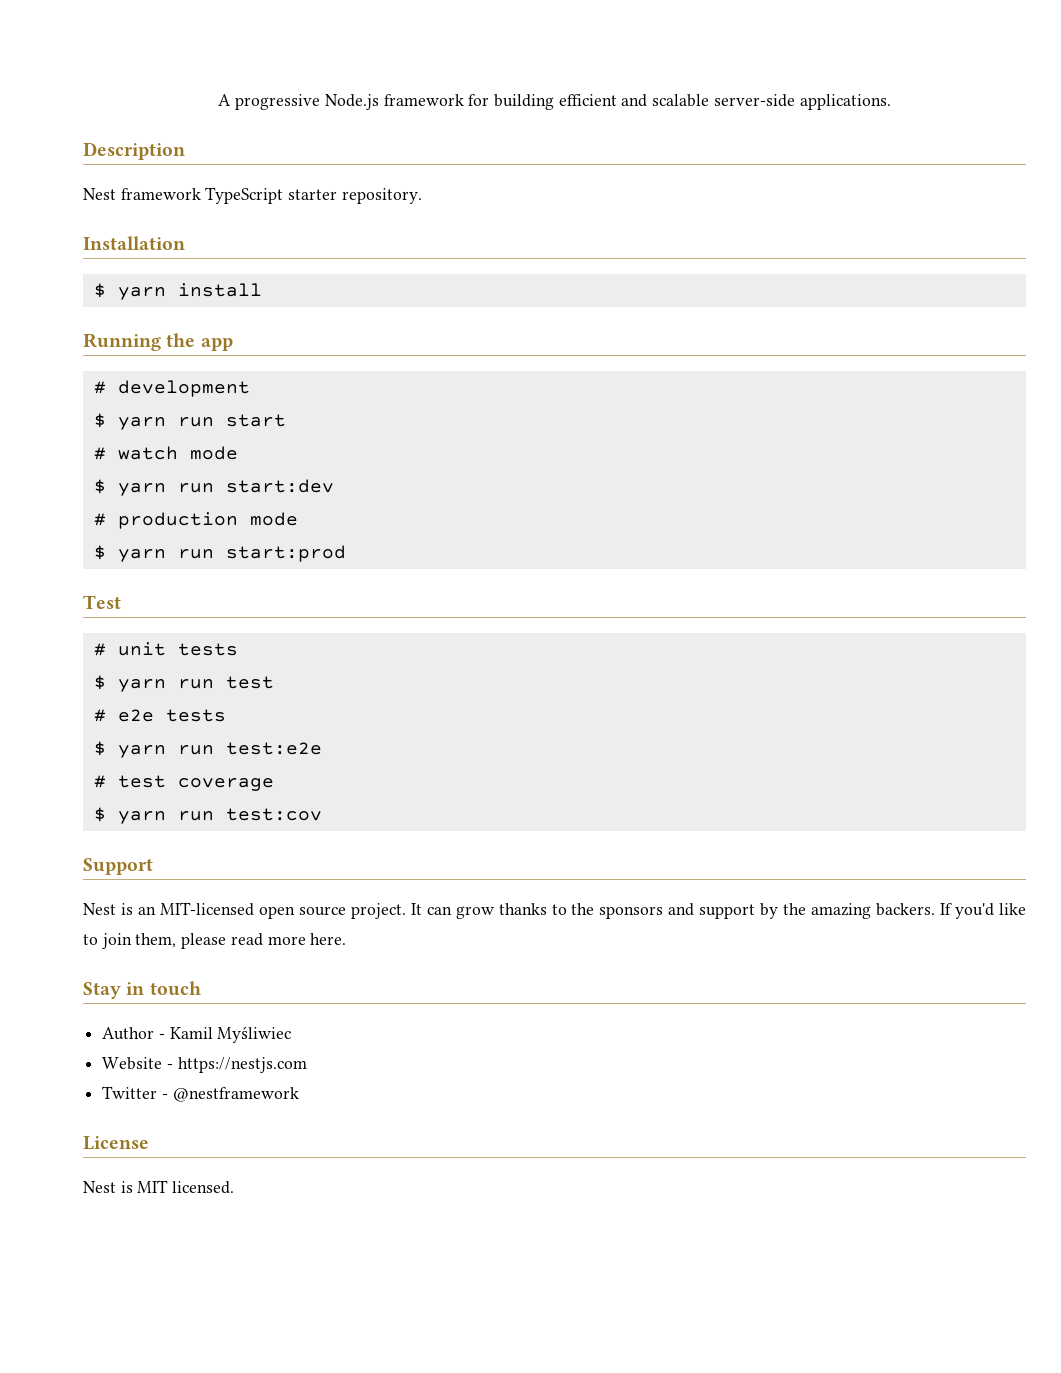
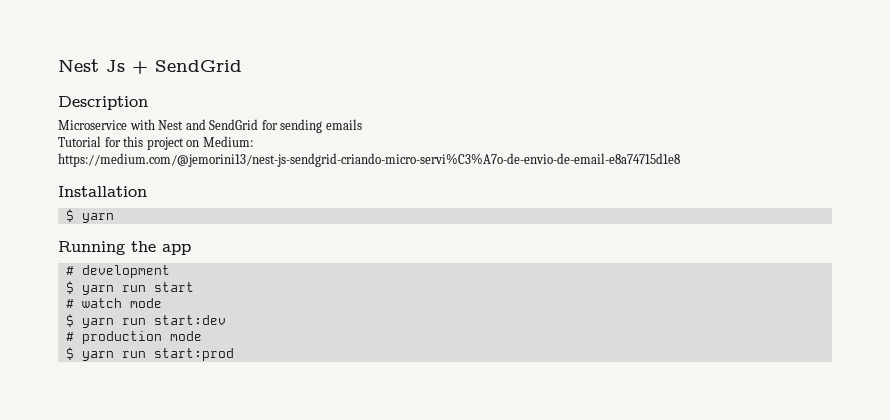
[218,94,891,110] [83,142,185,160] [83,187,422,204] A progressive Node.js framework for building efficient and scalable server-side applications. // Description // Nest framework TypeScript starter repository. -> [58,59,242,74] [58,96,148,110] [58,119,362,133] [58,136,253,150] [58,153,680,167] Nest Js + SendGrid // Description // Microservice with Nest and SendGrid for sending emails // Tutorial for this project on Medium: https://medium.com/@jemorini13/nest-js-sendgrid-criando-micro-servi%C3%A7o-de-envio-de-email-e8a74715d1e8
[177,283,262,297] install -> (114, 218) none
[83,595,121,609] [93,642,238,656] [93,675,274,692] [93,709,226,722] [93,741,322,758] [93,775,274,791] [93,807,322,824] [83,858,153,875] [83,902,1027,919] [83,933,347,949] [83,981,201,999] [102,1026,292,1043] [102,1057,307,1073] [102,1086,299,1102] [83,1136,149,1150] [83,1180,235,1194] // Test // # unit tests // $ yarn run test // # e2e tests // $ yarn run test:e2e // # test coverage // $ yarn run test:cov // Support // Nest is an MIT-licensed open source project. It can grow thanks to the sponsors and support by the amazing backers. If you'd like to join them, please read more here. // Stay in touch // Author - Kamil Myśliwiec // Website - https://nestjs.com // Twitter - @nestframework // License // Nest is MIT licensed. -> (234, 354) none

